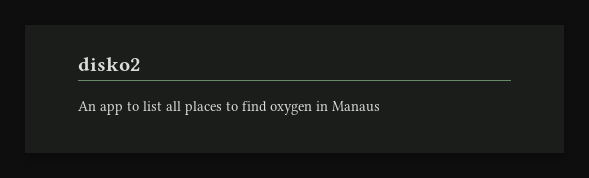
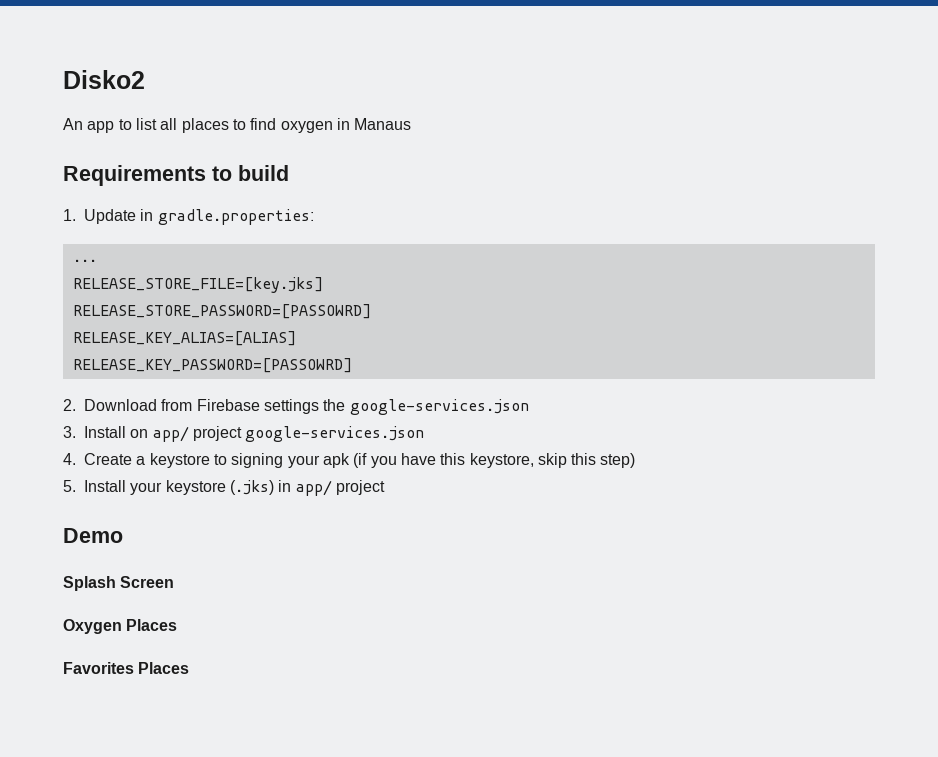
[78,57,141,71] disko2 -> [63,70,145,89] Disko2
(380, 106) none -> [63,165,289,186] [63,209,314,225] [72,259,97,262] [72,277,323,293] [72,304,371,319] [72,331,296,346] [72,358,352,373] [63,399,529,415] [63,426,425,442] [63,453,636,468] [63,480,385,496] [63,528,123,543] [63,576,175,591] [63,619,178,634] [63,662,190,674] // Requirements to build // 1. Update in gradle.properties: // ... // RELEASE_STORE_FILE=[key.jks] // RELEASE_STORE_PASSWORD=[PASSOWRD] // RELEASE_KEY_ALIAS=[ALIAS] // RELEASE_KEY_PASSWORD=[PASSOWRD] // 2. Download from Firebase settings the google-services.json // 3. Install on app/ project google-services.json // 4. Create a keystore to signing your apk (if you have this keystore, skip this step) // 5. Install your keystore (.jks) in app/ project // Demo // Splash Screen // Oxygen Places // Favorites Places

